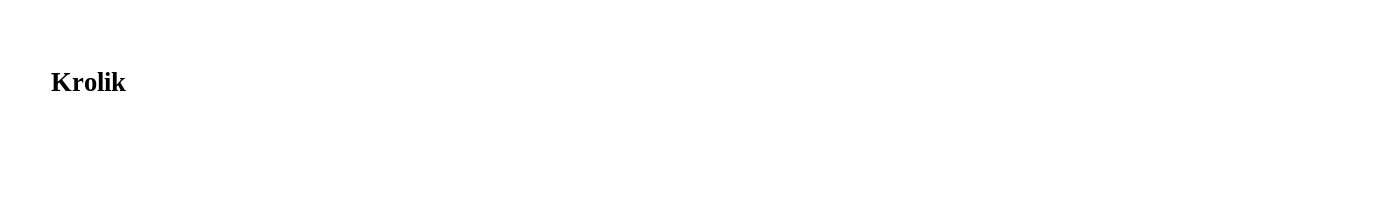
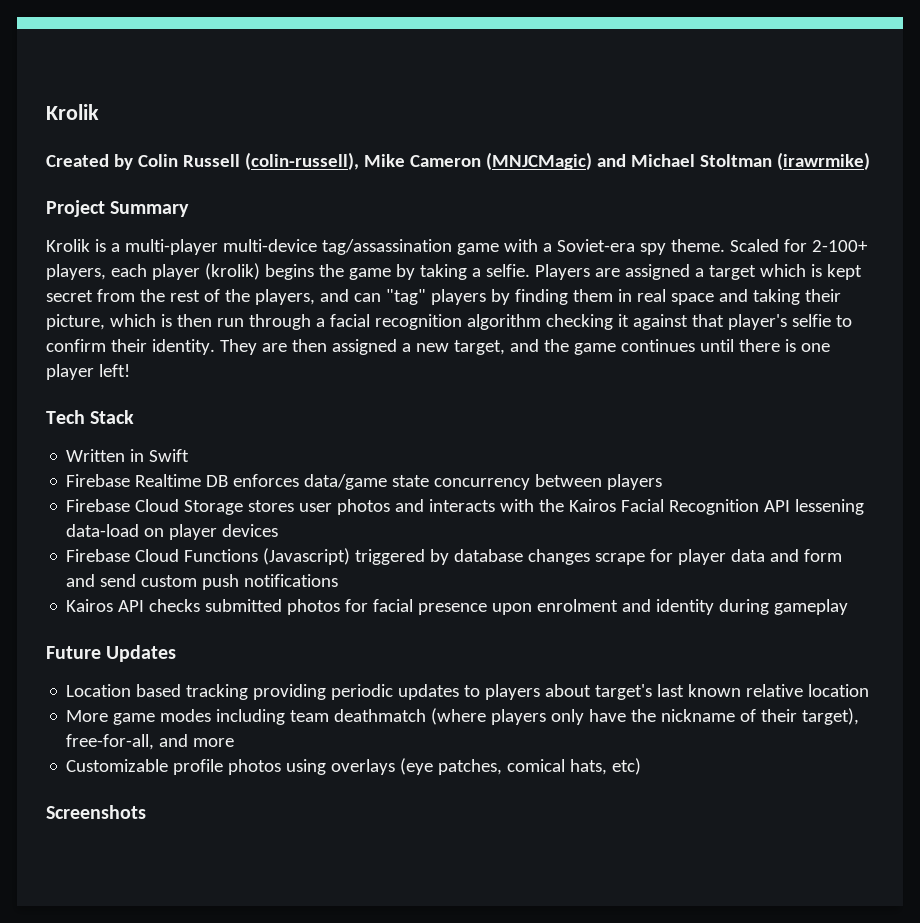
[51,72,126,91] Krolik -> [46,104,99,120] [46,152,870,170] [46,200,190,217] [46,239,868,255] [46,263,862,280] [46,289,841,305] [46,314,852,330] [46,339,830,355] [46,364,130,380] [46,410,135,424] [66,449,190,462] [66,474,663,490] [66,499,865,515] [66,524,279,540] [66,548,843,565] [66,574,339,590] [66,599,849,615] [46,645,177,662] [66,684,870,700] [66,708,860,725] [66,734,235,750] [66,758,642,775] [46,805,146,819] Krolik // Created by Colin Russell (colin-russell), Mike Cameron (MNJCMagic) and Michael Stoltman (irawrmike) // Project Summary // Krolik is a multi-player multi-device tag/assassination game with a Soviet-era spy theme. Scaled for 2-100+ players, each player (krolik) begins the game by taking a selfie. Players are assigned a target which is kept secret from the rest of the players, and can "tag" players by finding them in real space and taking their picture, which is then run through a facial recognition algorithm checking it against that player's selfie to confirm their identity. They are then assigned a new target, and the game continues until there is one player left! // Tech Stack // Written in Swift // Firebase Realtime DB enforces data/game state concurrency between players // Firebase Cloud Storage stores user photos and interacts with the Kairos Facial Recognition API lessening data-load on player devices // Firebase Cloud Functions (Javascript) triggered by database changes scrape for player data and form and send custom push notifications // Kairos API checks submitted photos for facial presence upon enrolment and identity during gameplay // Future Updates // Location based tracking providing periodic updates to players about target's last known relative location // More game modes including team deathmatch (where players only have the nickname of their target), free-for-all, and more // Customizable profile photos using overlays (eye patches, comical hats, etc) // Screenshots

